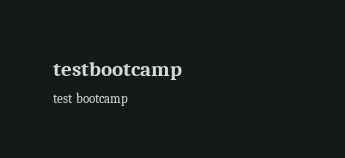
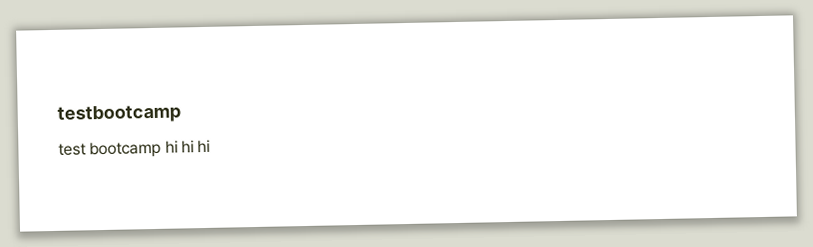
(128, 99) none -> [164,139,211,153] hi hi hi

